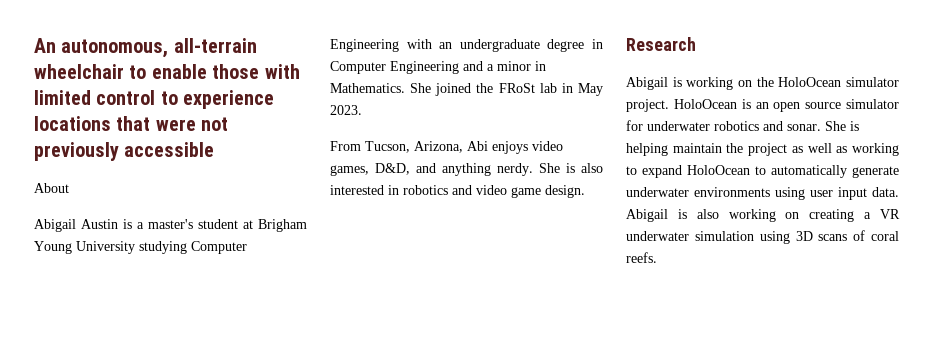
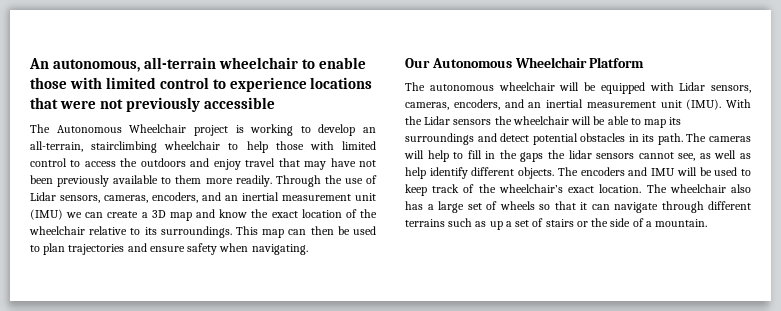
[34,183,69,193] [34,219,307,232] [34,241,247,254] [330,39,603,52] [330,61,546,74] [330,83,603,96] [330,105,362,115] [330,141,563,154] [330,163,603,176] [330,185,585,198] [626,37,696,51] [626,77,899,90] [626,99,899,112] [626,120,859,131] [626,143,899,156] [626,165,899,178] [626,187,899,200] [626,209,900,222] [626,230,899,244] [626,252,657,263] About // Abigail Austin is a master's student at Brigham Young University studying Computer Engineering with an undergraduate degree in Computer Engineering and a minor in Mathematics. She joined the FRoSt lab in May 2023. // From Tucson, Arizona, Abi enjoys video games, D&D, and anything nerdy. She is also interested in robotics and video game design. // Research // Abigail is working on the HoloOcean simulator project. HoloOcean is an open source simulator for underwater robotics and sonar. She is helping maintain the project as well as working to expand HoloOcean to automatically generate underwater environments using user input data. Abigail is also working on creating a VR underwater simulation using 3D scans of coral reefs. -> [30,124,376,136] [30,141,376,153] [30,158,376,170] [30,175,377,187] [30,192,376,203] [30,209,377,221] [29,226,376,238] [30,243,308,255] [405,57,645,68] [405,82,751,94] [405,99,751,110] [405,116,682,128] [405,133,751,145] [404,150,751,162] [405,167,751,179] [405,184,751,196] [405,201,751,213] [405,218,708,230] The Autonomous Wheelchair project is working to develop an all-terrain, stairclimbing wheelchair to help those with limited control to access the outdoors and enjoy travel that may have not been previously available to them more readily. Through the use of Lidar sensors, cameras, encoders, and an inertial measurement unit (IMU) we can create a 3D map and know the exact location of the wheelchair relative to its surroundings. This map can then be used to plan trajectories and ensure safety when navigating. // Our Autonomous Wheelchair Platform // The autonomous wheelchair will be equipped with Lidar sensors, cameras, encoders, and an inertial measurement unit (IMU). With the Lidar sensors the wheelchair will be able to map its surroundings and detect potential obstacles in its path. The cameras will help to fill in the gaps the lidar sensors cannot see, as well as help identify different objects. The encoders and IMU will be used to keep track of the wheelchair’s exact location. The wheelchair also has a large set of wheels so that it can navigate through different terrains such as up a set of stairs or the side of a mountain.

